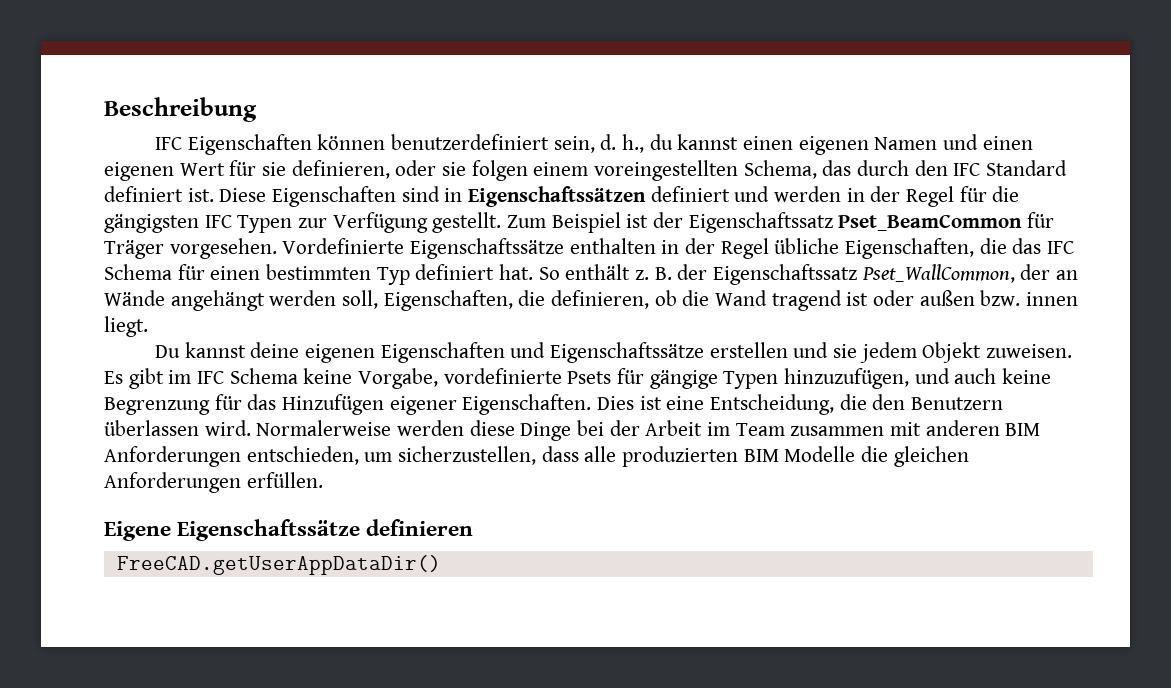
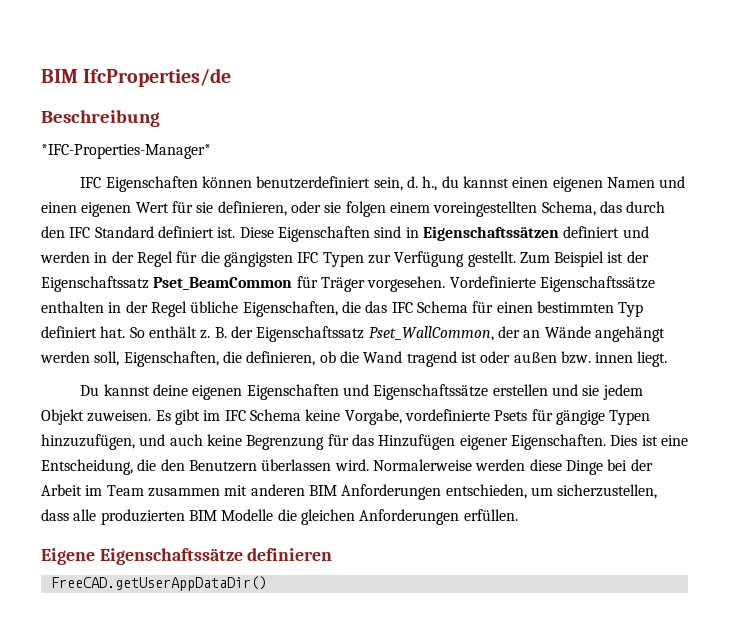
(104, 109) none -> [41,68,232,87] BIM IfcProperties/de //
(257, 109) none -> [41,144,211,159] // *IFC-Properties-Manager*

